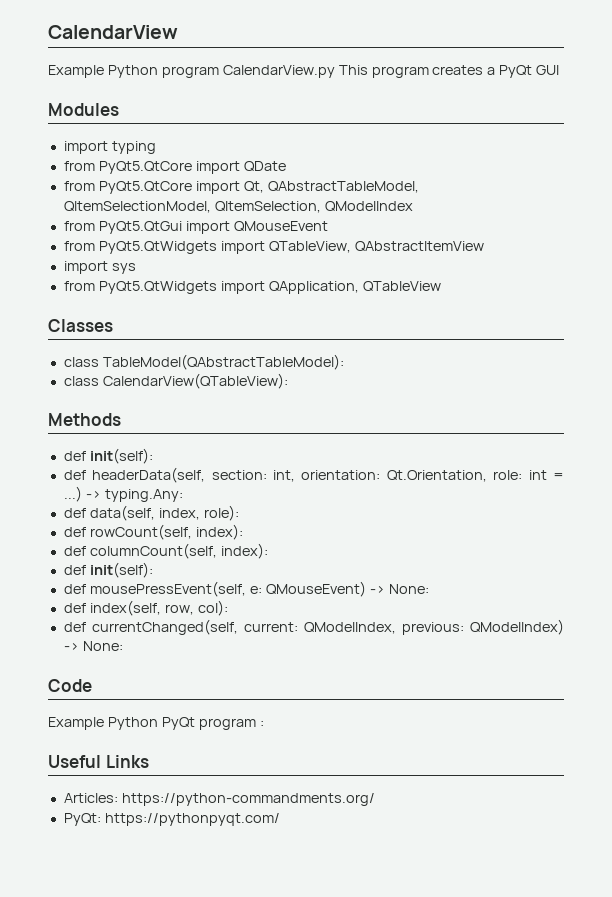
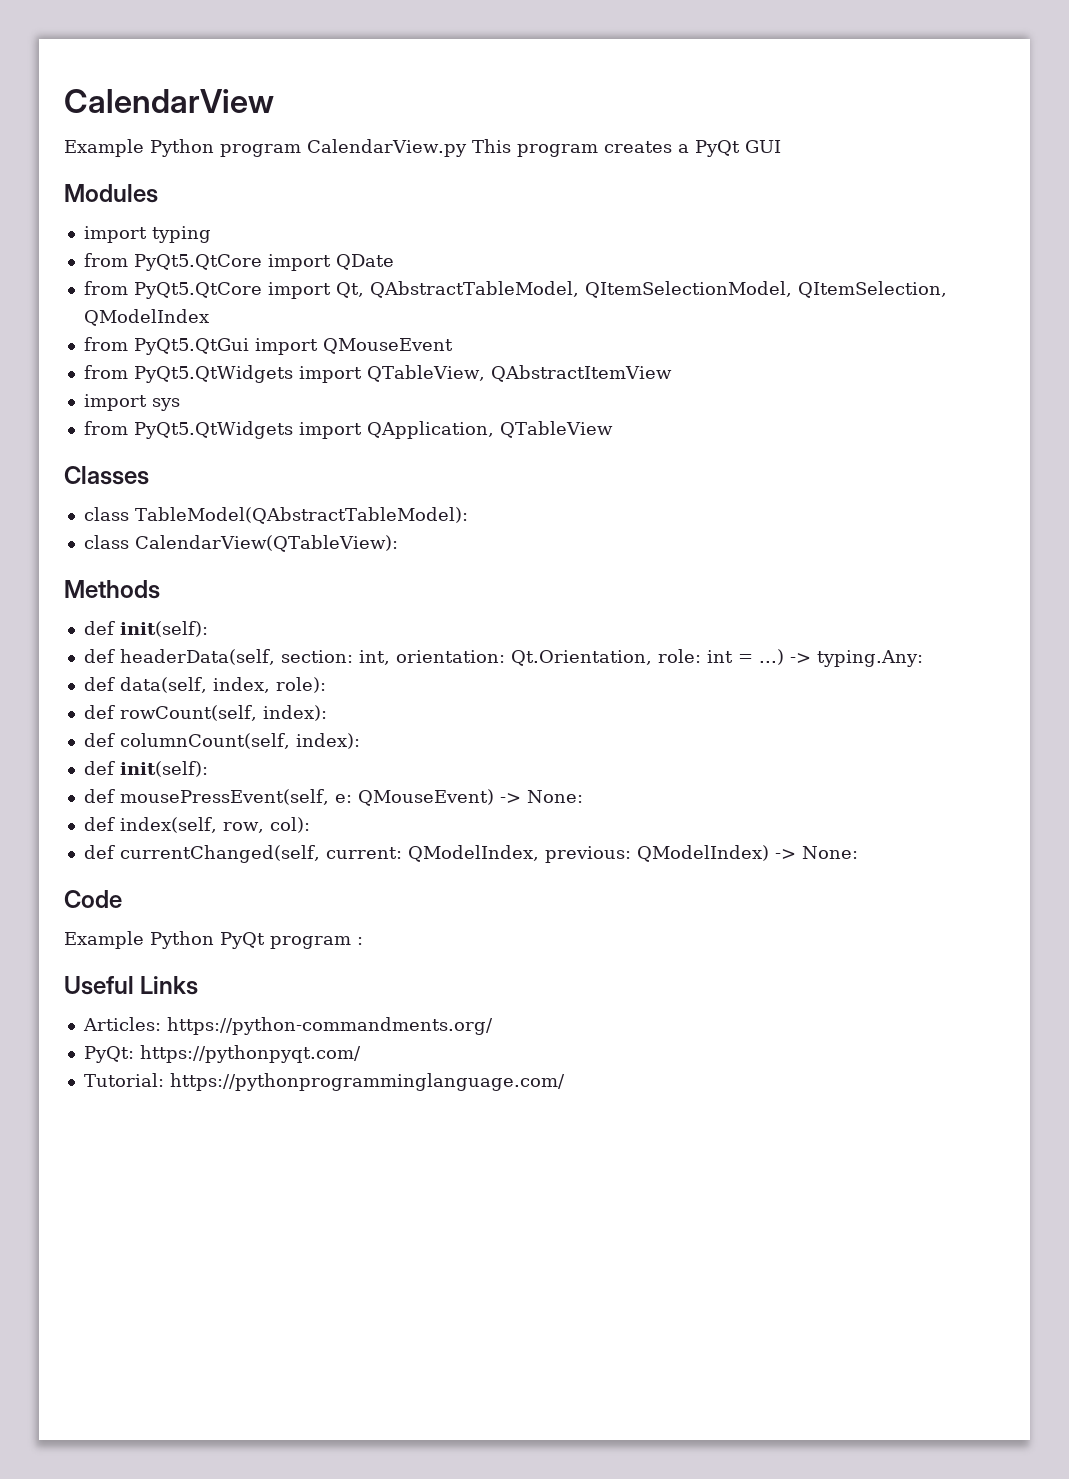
(280, 819) none -> [83,1073,565,1091] // Tutorial: https://pythonprogramminglanguage.com/

